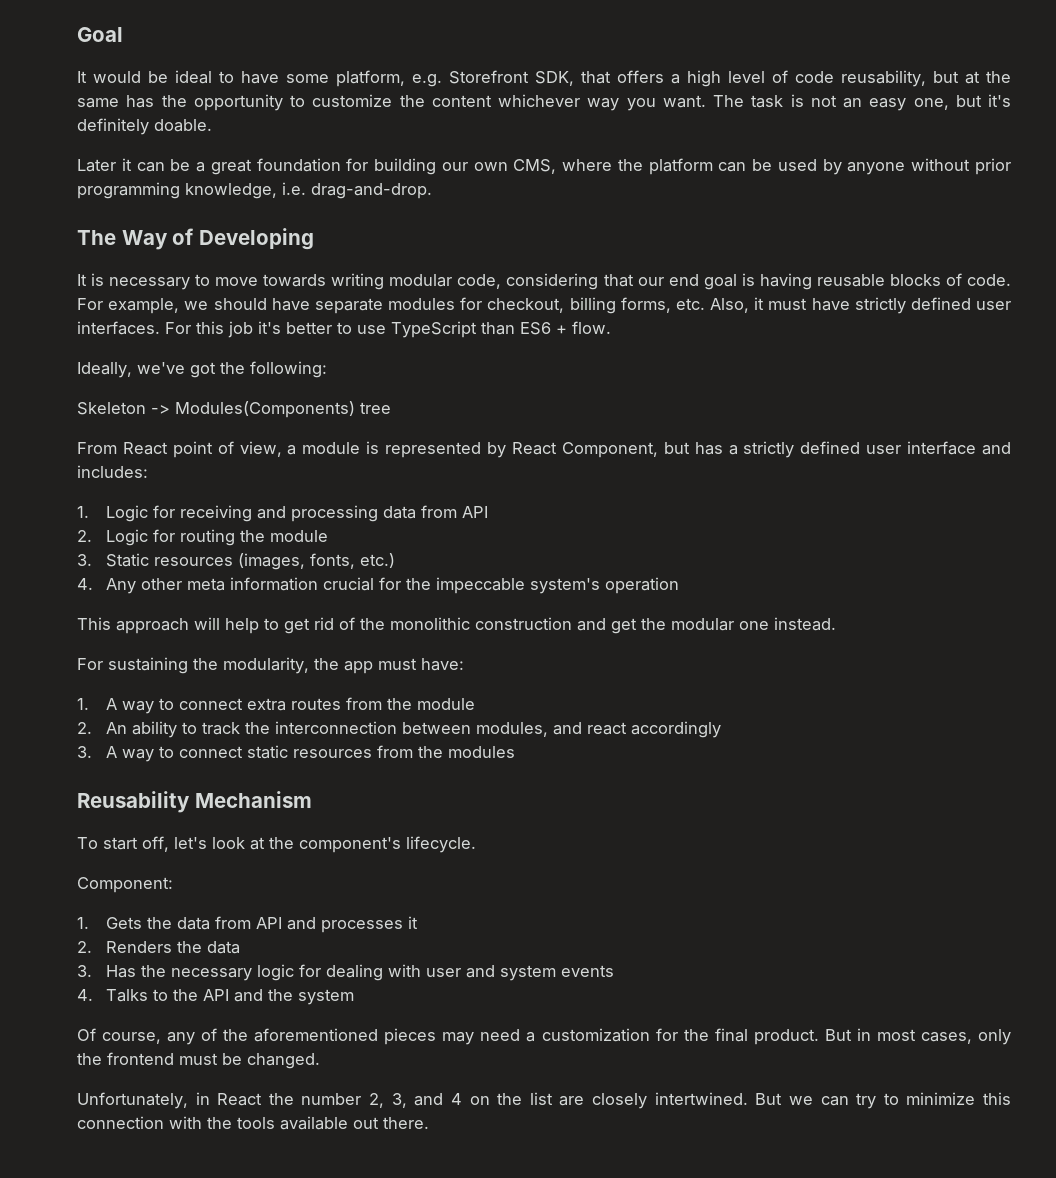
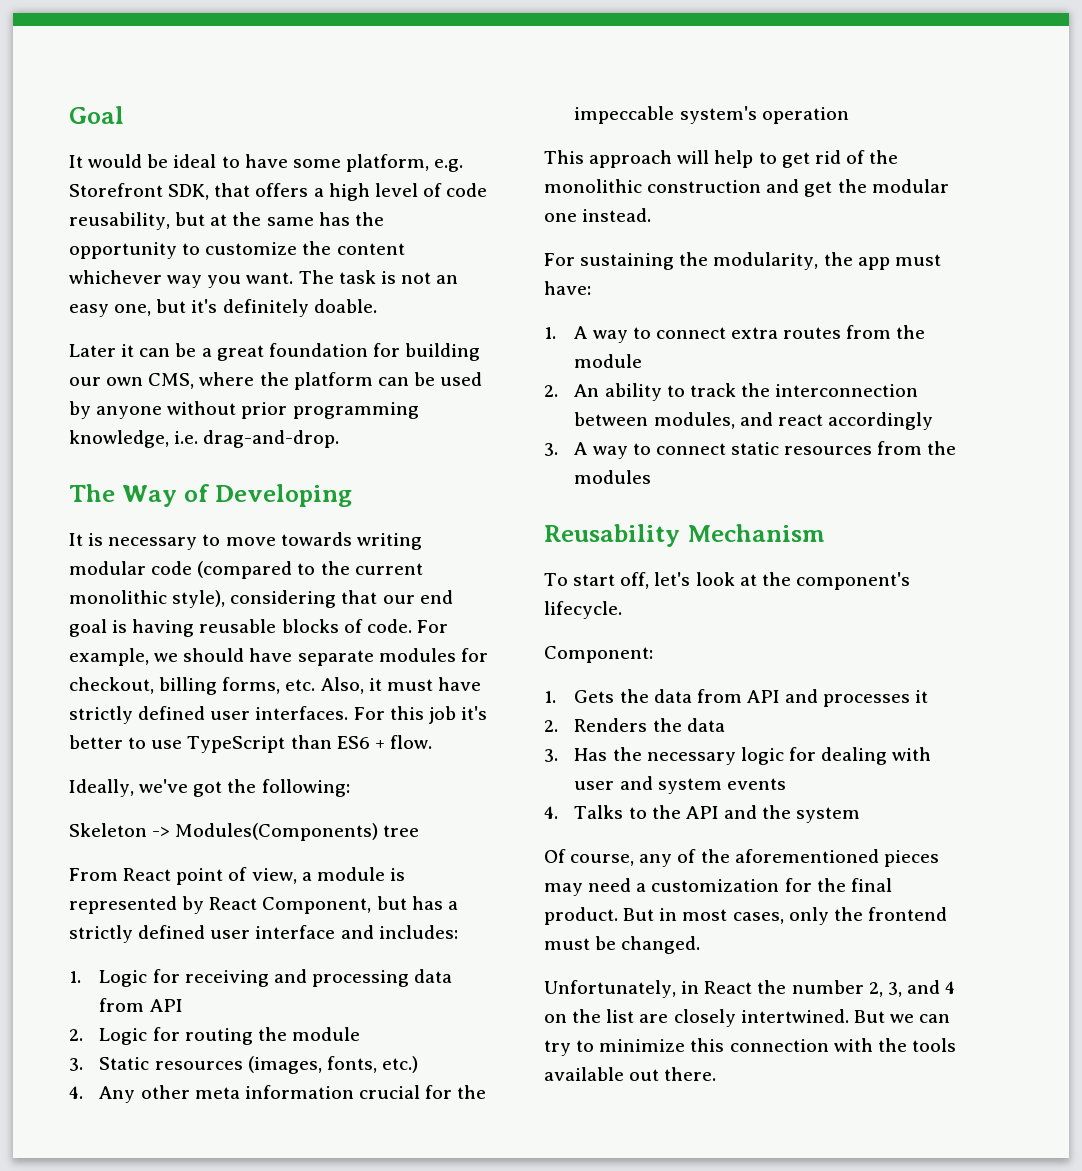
[457,274,502,289] code, -> [151,561,423,579] [69,590,226,608] code (compared to the current monolithic style),

